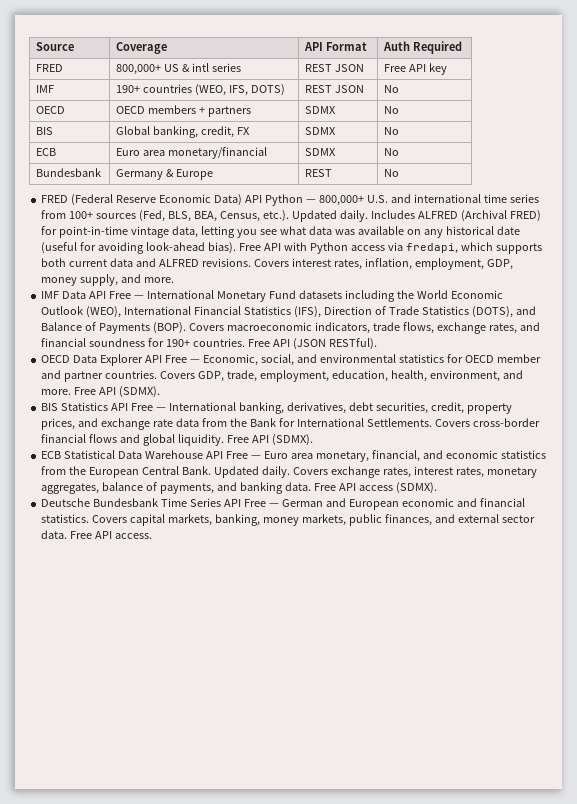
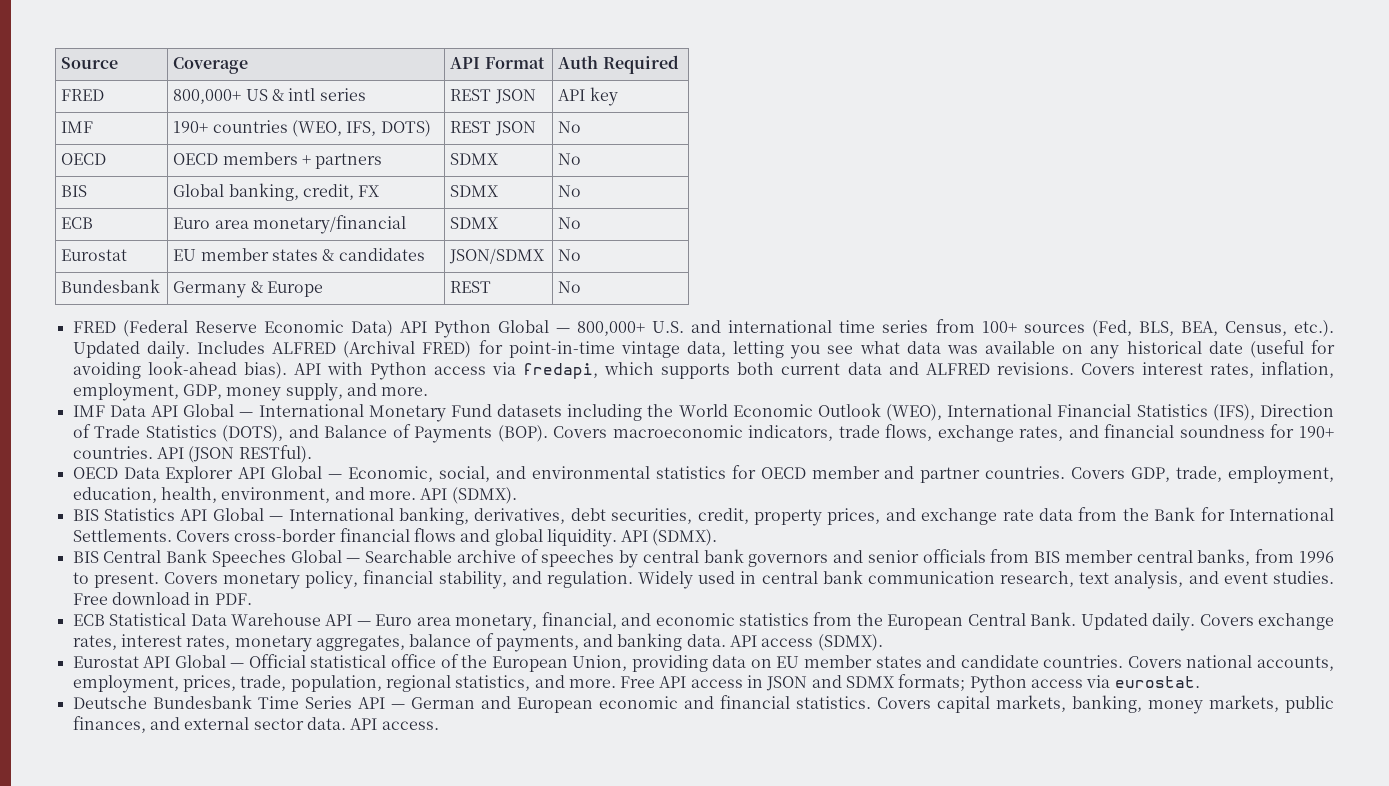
[384,64,407,72] Free -> (536, 96) none
(400, 152) none -> [61,249,128,261] [173,248,425,261] [449,248,545,264] [558,249,582,261] // Eurostat | EU member states & candidates | JSON/SDMX | No
(303, 200) none -> [498,320,550,333] Global
[238,243,261,251] Free -> (287, 370) none
[109,291,132,299] Free -> [183,404,235,417] Global
[247,339,270,347] Free -> (153, 452) none
[164,355,187,363] Free -> [271,466,323,479] Global
[74,387,97,395] Free -> (416, 495) none
[131,403,154,411] Free -> [212,508,264,521] Global
[226,434,313,446] Free API (SDMX). -> [621,529,718,546] [72,549,1335,568] [72,570,1335,589] [72,592,252,605] API (SDMX). // BIS Central Bank Speeches Global — Searchable archive of speeches by central bank governors and senior officials from BIS member central banks, from 1996 to present. Covers monetary policy, financial stability, and regulation. Widely used in central bank communication research, text analysis, and event studies. Free download in PDF.
[225,451,248,459] Free -> (353, 620) none
[313,482,437,494] Free API access (SDMX). -> [730,634,883,651] [72,654,1335,672] [72,674,1200,693] API access (SDMX). // Eurostat API Global — Official statistical office of the European Union, providing data on EU member states and candidate countries. Covers national accounts, employment, prices, trade, population, regional statistics, and more. Free API access in JSON and SDMX formats; Python access via eurostat.
[243,499,266,507] Free -> (385, 703) none
[70,531,93,539] Free -> (346, 723) none

